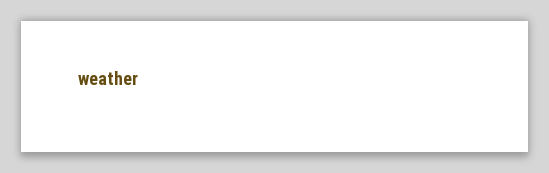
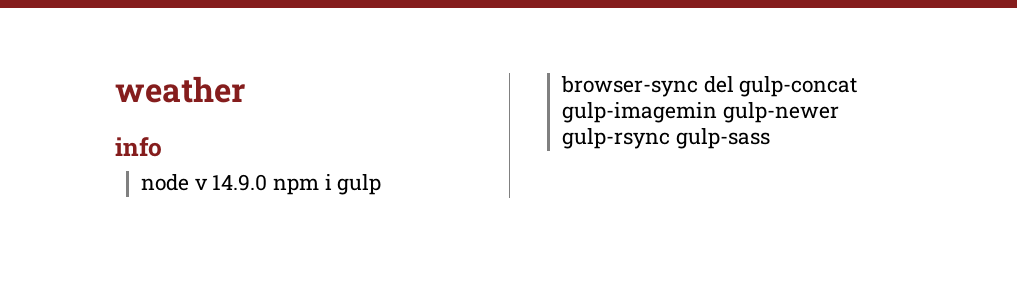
(138, 78) none -> [115,137,162,157] [141,174,382,195] [561,76,858,97] [562,102,839,123] [562,128,770,149] // info // node v 14.9.0 npm i gulp browser-sync del gulp-concat gulp-imagemin gulp-newer gulp-rsync gulp-sass

